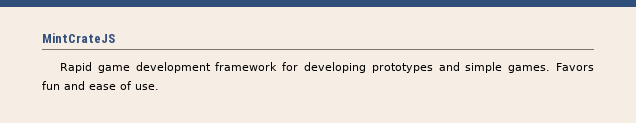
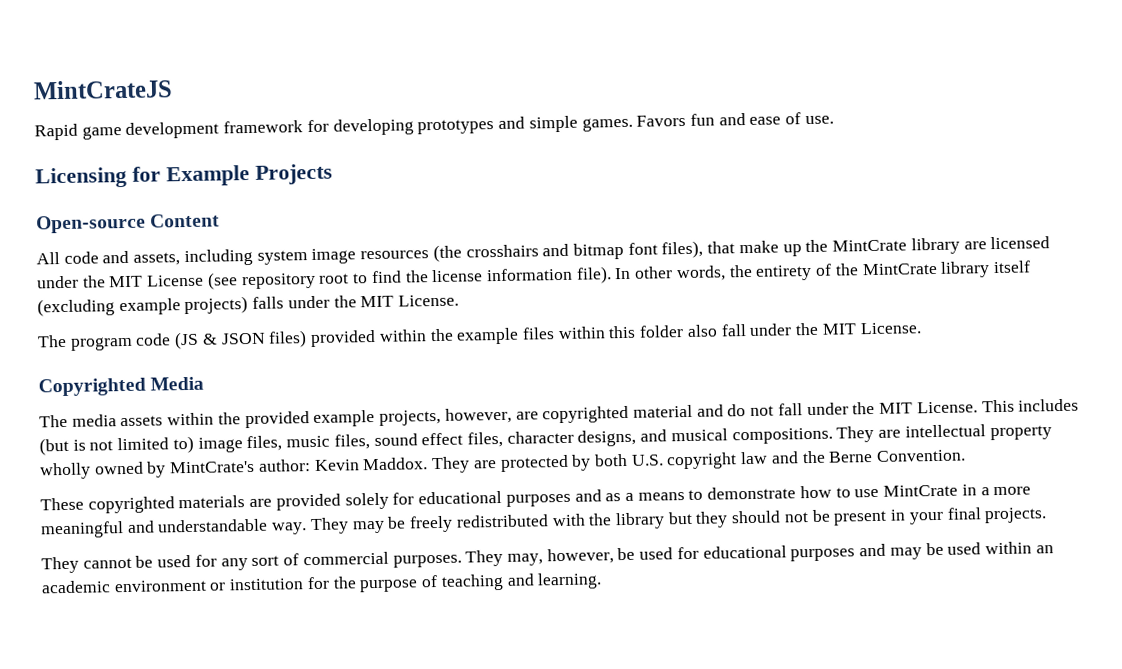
(159, 87) none -> [35,163,333,189] [36,213,221,234] [36,236,1051,267] [36,260,1031,290] [37,294,460,317] [37,322,922,351] [38,376,205,397] [39,398,1080,429] [39,424,1052,456] [40,449,967,480] [40,484,1032,514] [40,507,1048,539] [41,541,1054,574] [41,572,603,594] // Licensing for Example Projects // Open-source Content // All code and assets, including system image resources (the crosshairs and bitmap font files), that make up the MintCrate library are licensed under the MIT License (see repository root to find the license information file). In other words, the entirety of the MintCrate library itself (excluding example projects) falls under the MIT License. // The program code (JS & JSON files) provided within the example files within this folder also fall under the MIT License. // Copyrighted Media // The media assets within the provided example projects, however, are copyrighted material and do not fall under the MIT License. This includes (but is not limited to) image files, music files, sound effect files, character designs, and musical compositions. They are intellectual property wholly owned by MintCrate's author: Kevin Maddox. They are protected by both U.S. copyright law and the Berne Convention. // These copyrighted materials are provided solely for educational purposes and as a means to demonstrate how to use MintCrate in a more meaningful and understandable way. They may be freely redistributed with the library but they should not be present in your final projects. // They cannot be used for any sort of commercial purposes. They may, however, be used for educational purposes and may be used within an academic environment or institution for the purpose of teaching and learning.

